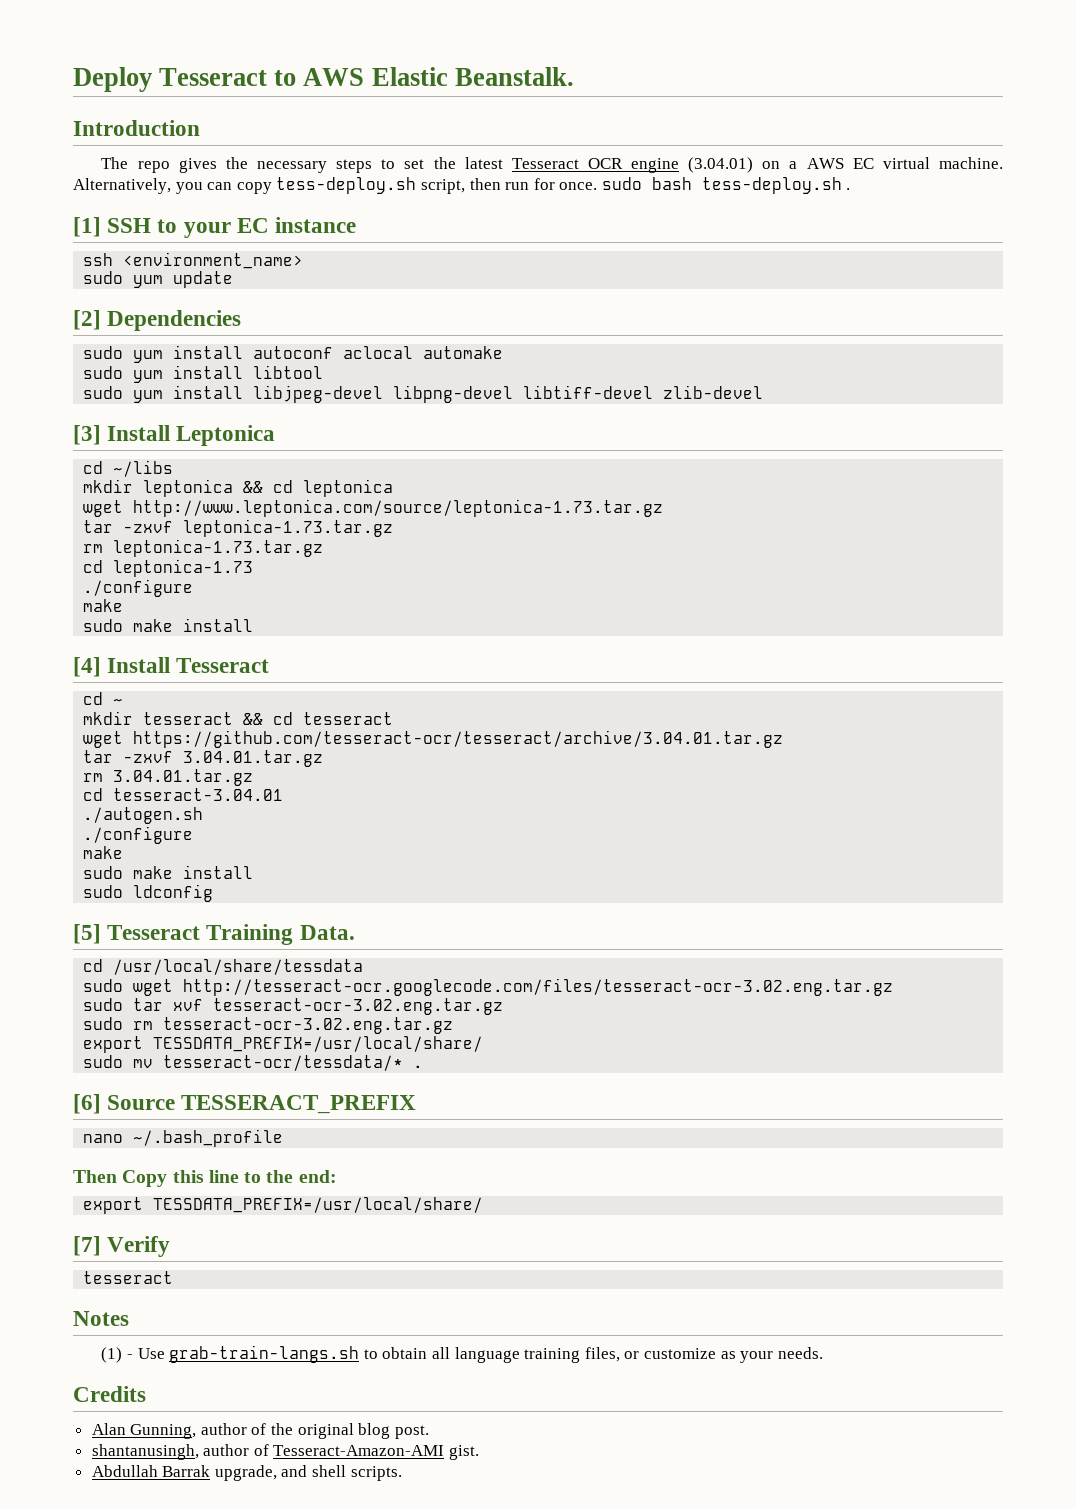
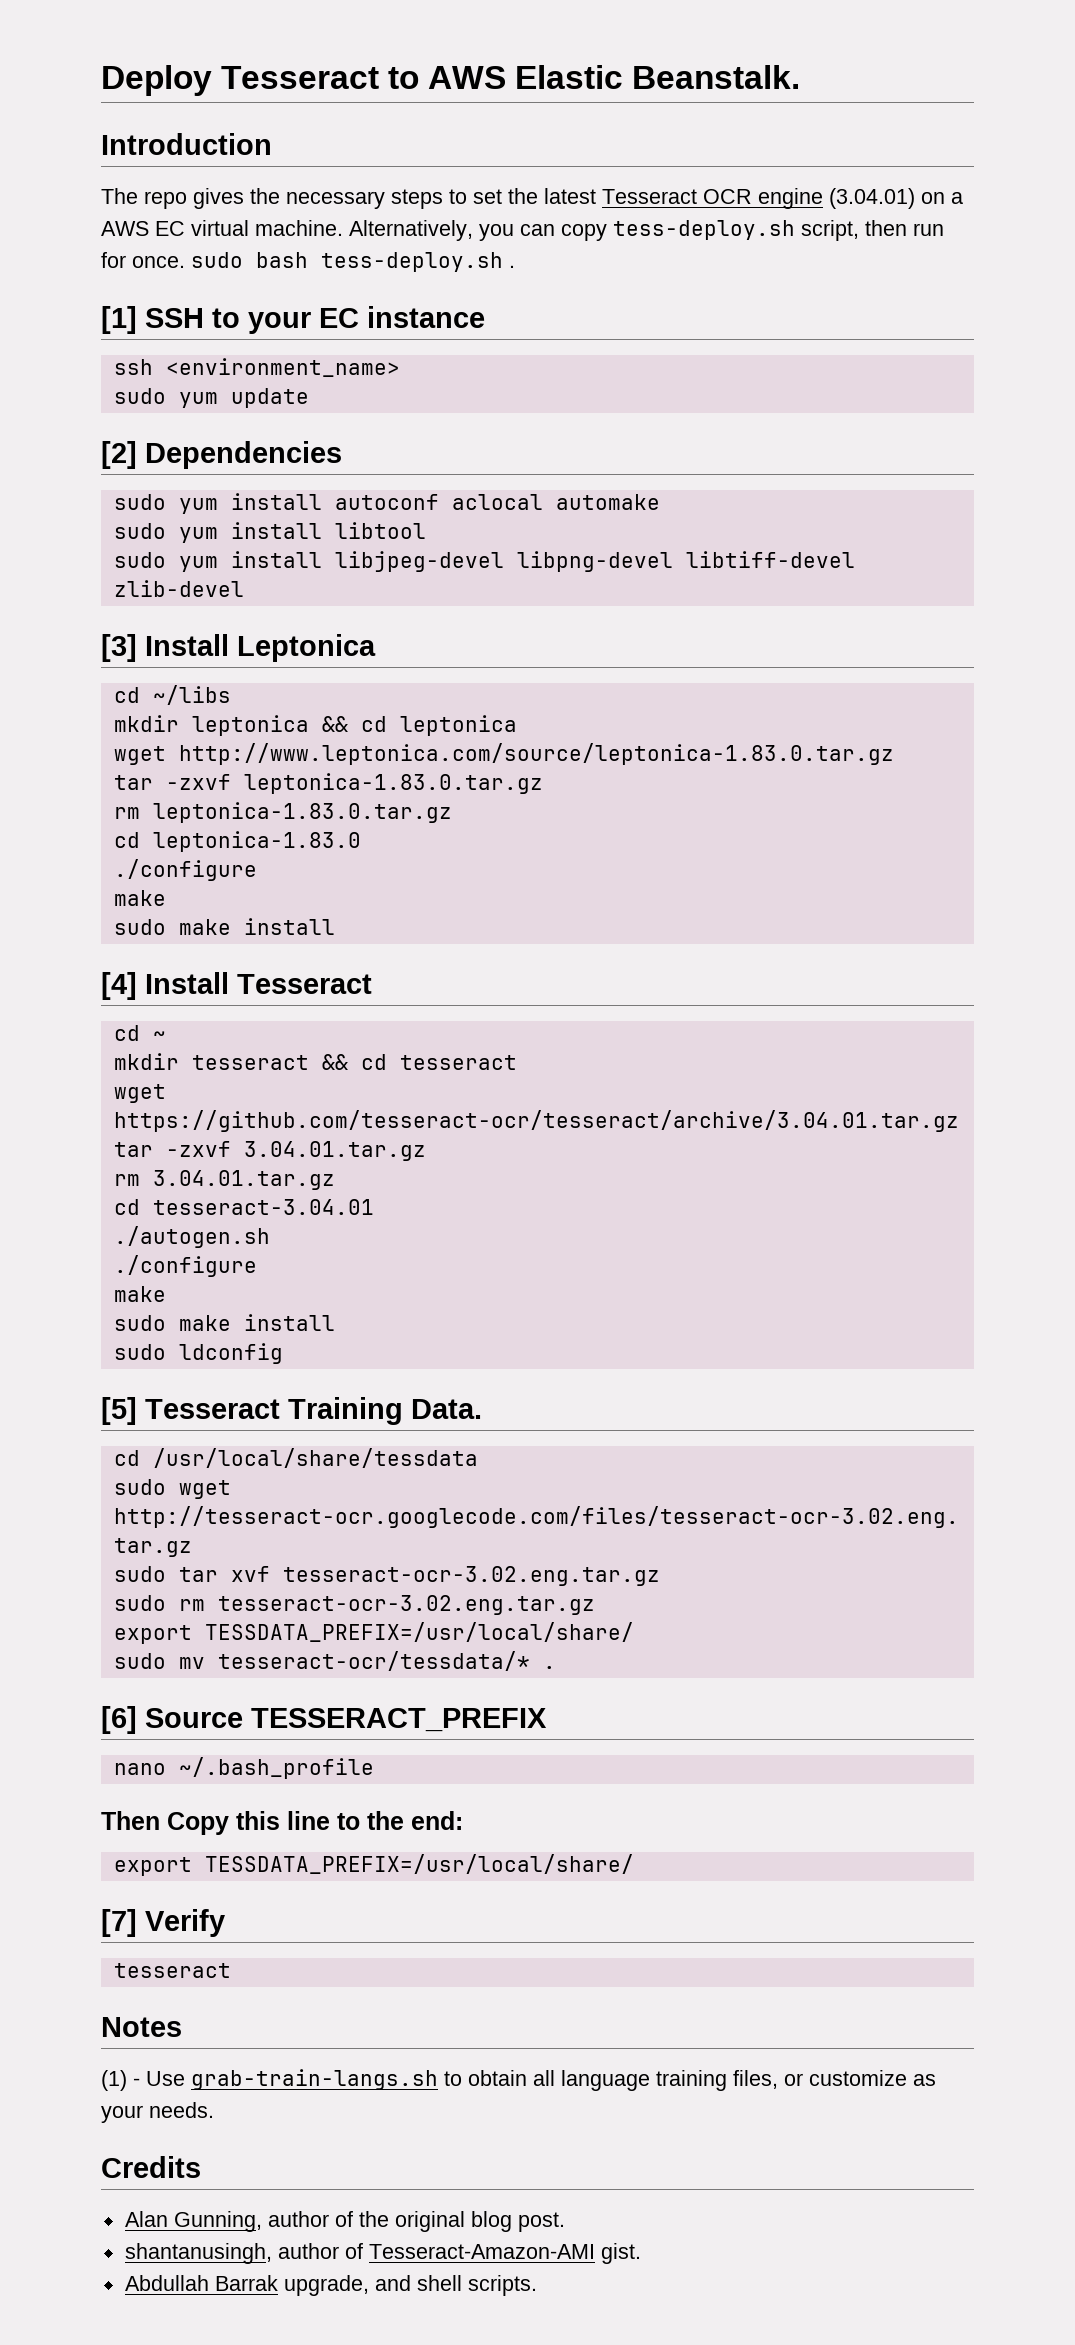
[133,499,664,517] [83,519,394,537] [83,539,324,557] [83,559,254,577] http://www.leptonica.com/source/leptonica-1.73.tar.gz // tar -zxvf leptonica-1.73.tar.gz // rm leptonica-1.73.tar.gz // cd leptonica-1.73 -> [178,743,894,765] [113,773,543,794] [113,802,452,823] [113,831,361,852] http://www.leptonica.com/source/leptonica-1.83.0.tar.gz // tar -zxvf leptonica-1.83.0.tar.gz // rm leptonica-1.83.0.tar.gz // cd leptonica-1.83.0

